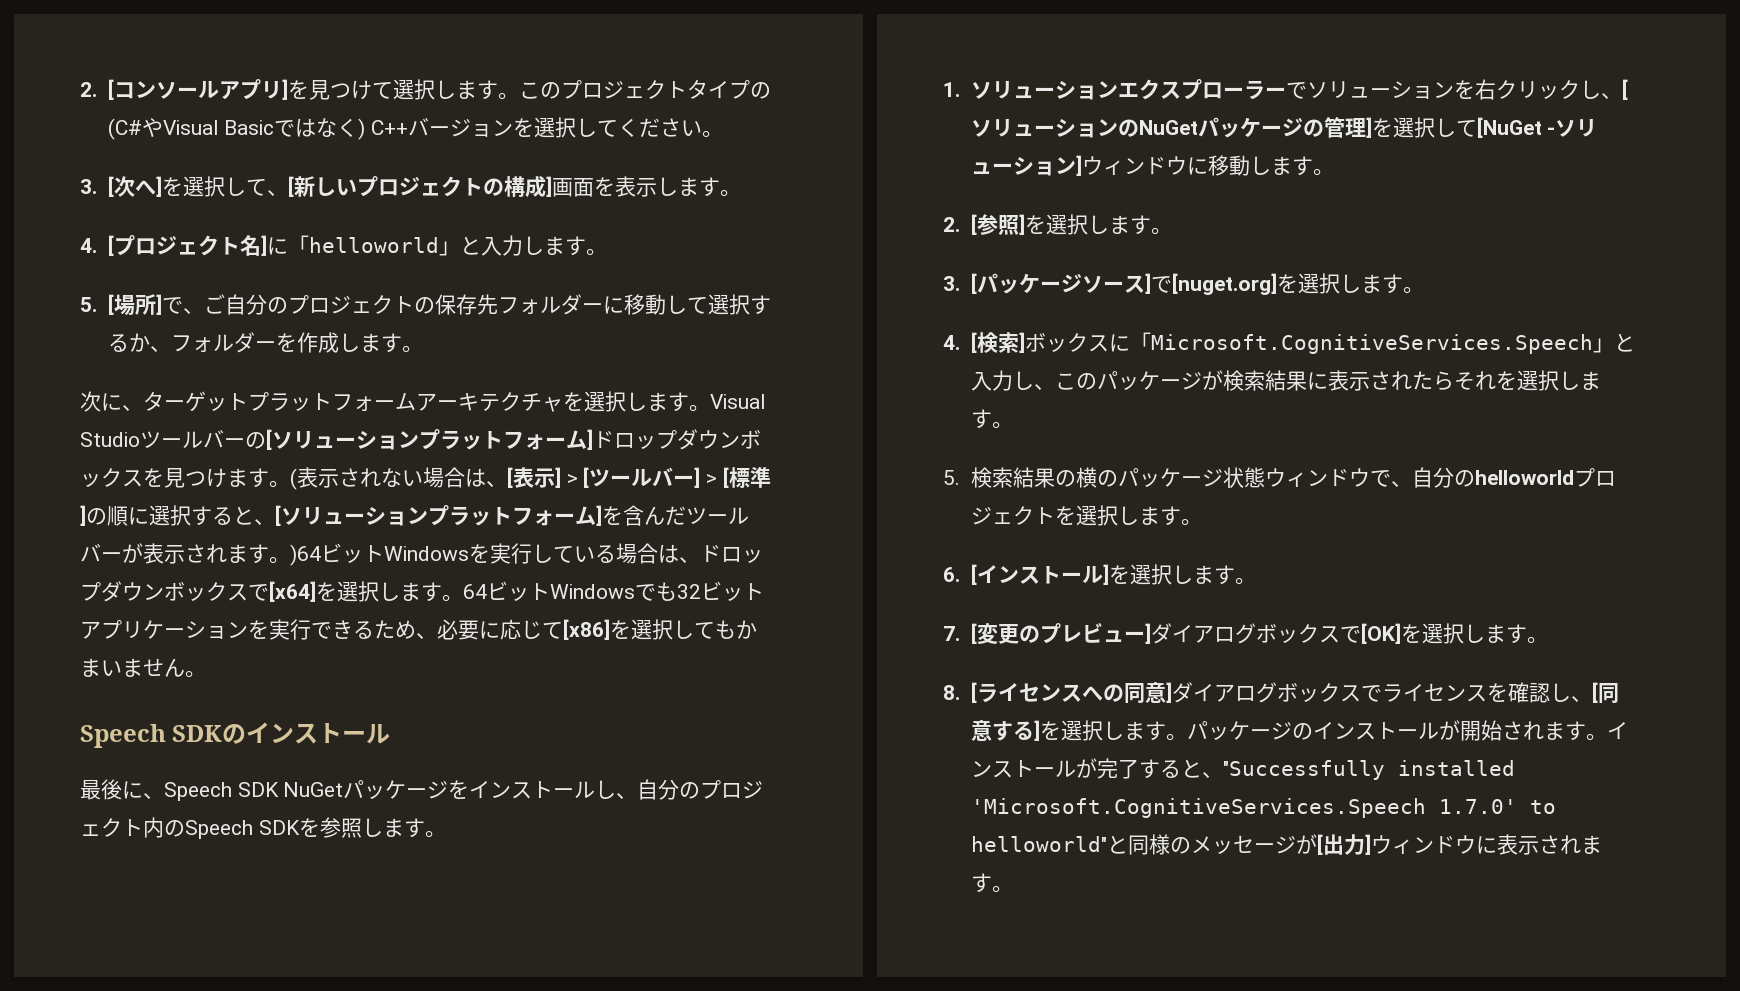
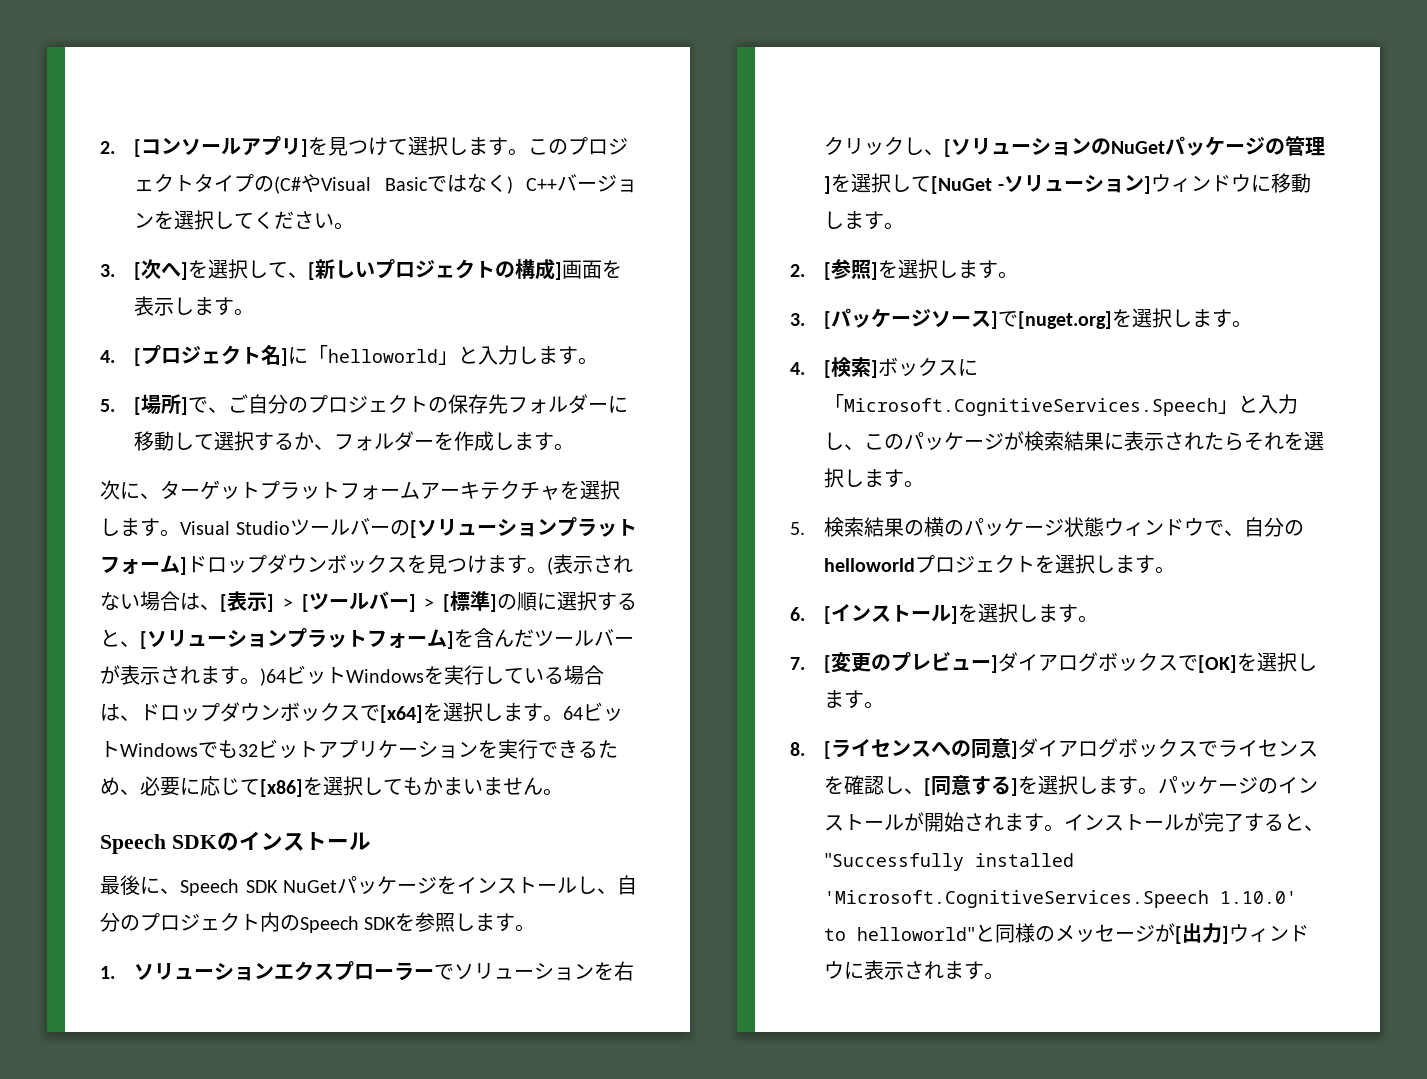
[1438,799,1517,814] 1.7.0' -> [1220,891,1298,904] 1.10.0'

